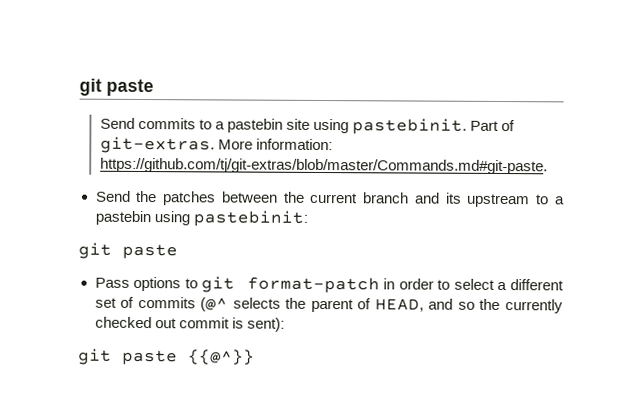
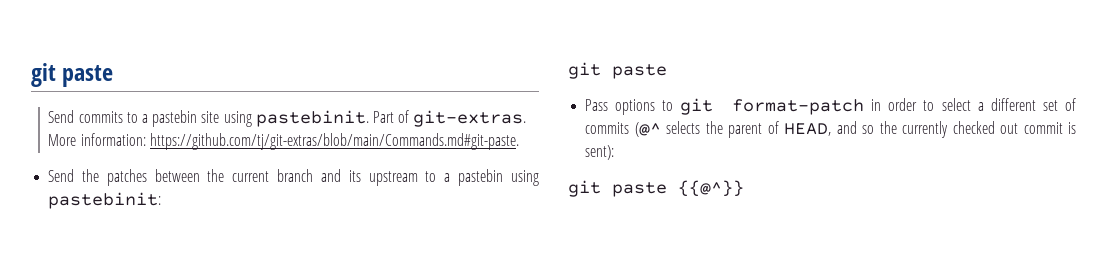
[99,157,548,175] https://github.com/tj/git-extras/blob/master/Commands.md#git-paste. -> [149,133,519,150] https://github.com/tj/git-extras/blob/main/Commands.md#git-paste.

